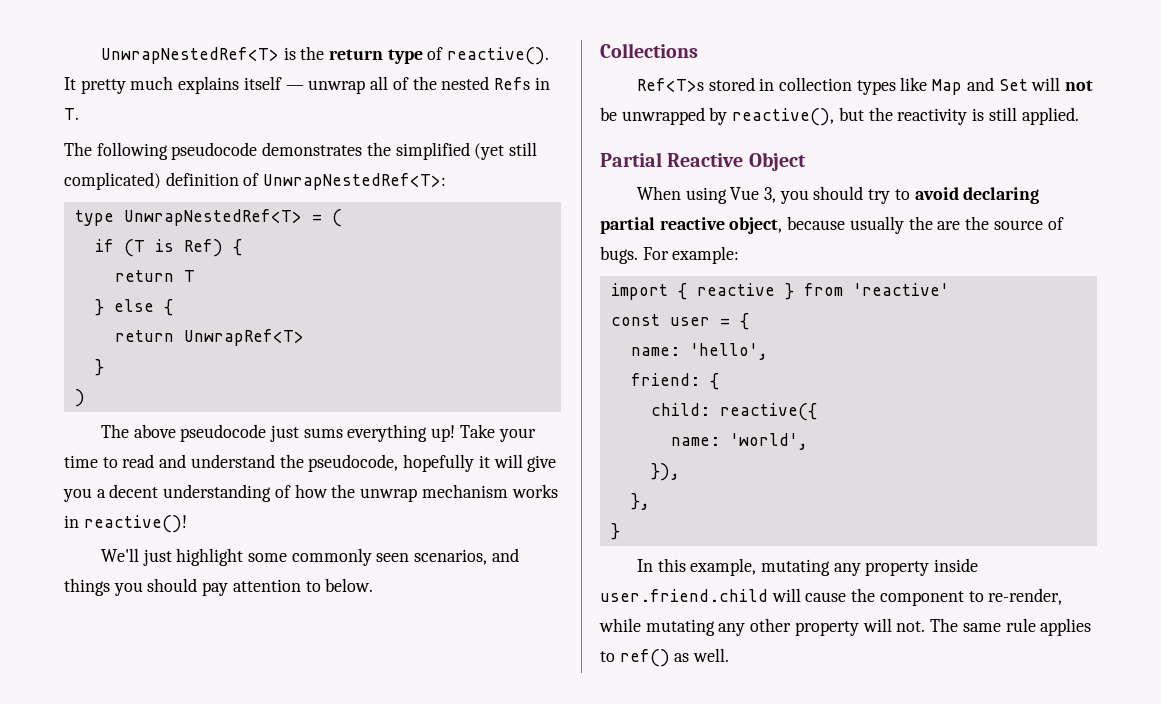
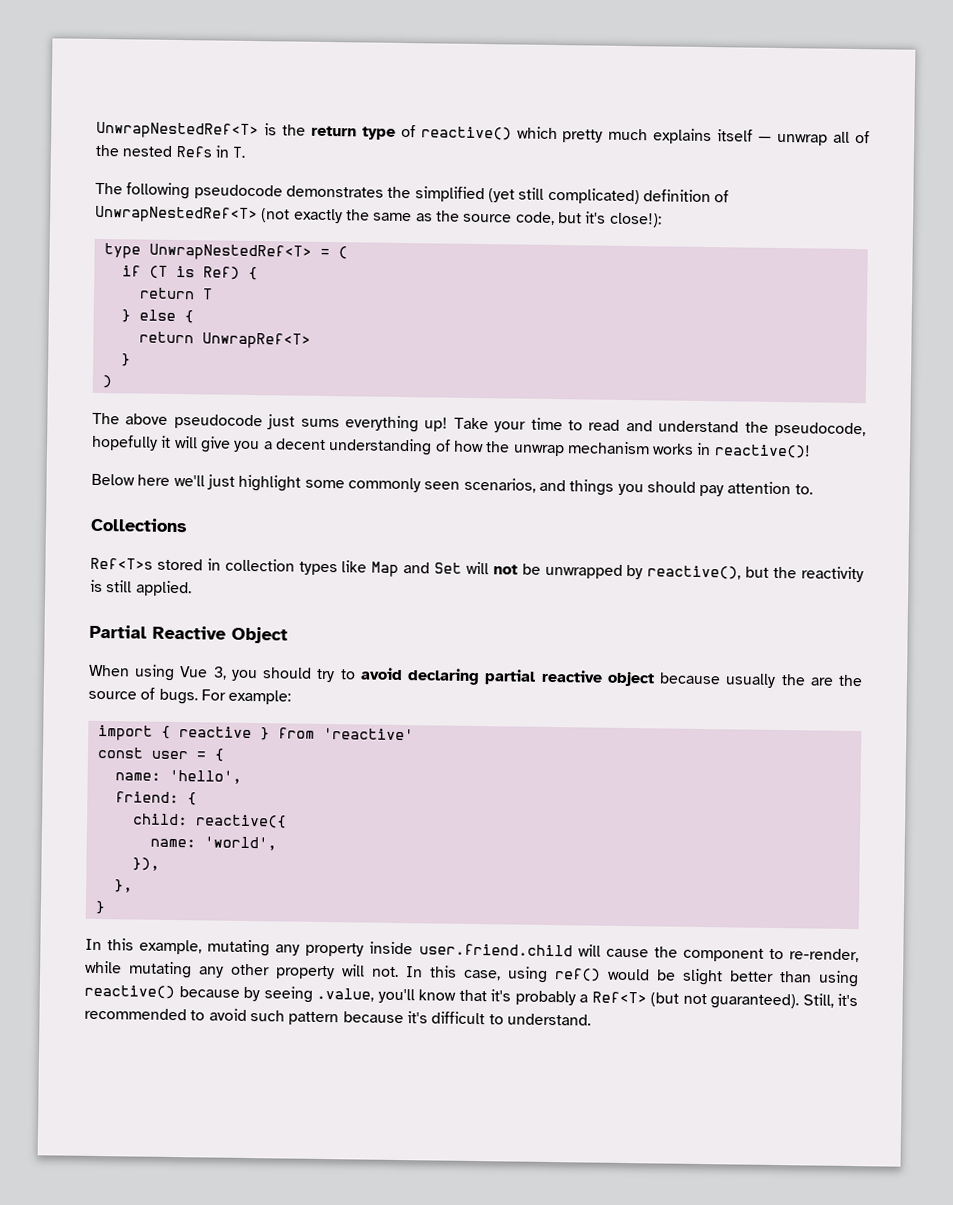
[447,47,550,65] [64,77,76,90] reactive(). It -> [420,126,558,141] reactive() which
[263,173,447,190] UnwrapNestedRef<T>: -> [95,205,662,228] UnwrapNestedRef<T> (not exactly the same as the source code, but it's close!):
[100,548,139,562] We'll -> [91,473,205,487] Below here we'll
[305,578,374,592] to below. -> [794,484,813,495] to.
[729,217,783,234] object, -> [606,671,655,687] object
[930,618,1092,636] [600,648,730,667] The same rule applies to ref() as well. -> [406,965,859,988] [84,984,858,1010] [84,1007,591,1026] In this case, using ref() would be slight better than using reactive() because by seeing .value, you'll know that it's probably a Ref<T> (but not guaranteed). Still, it's recommended to avoid such pattern because it's difficult to understand.

